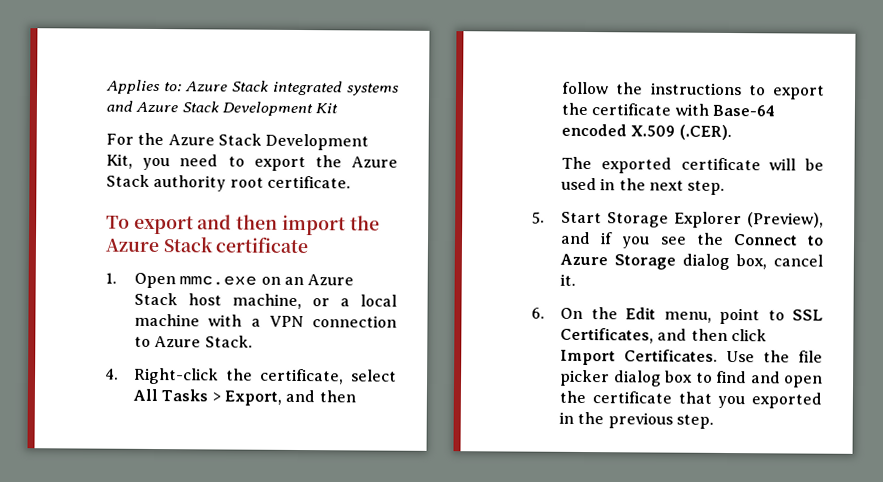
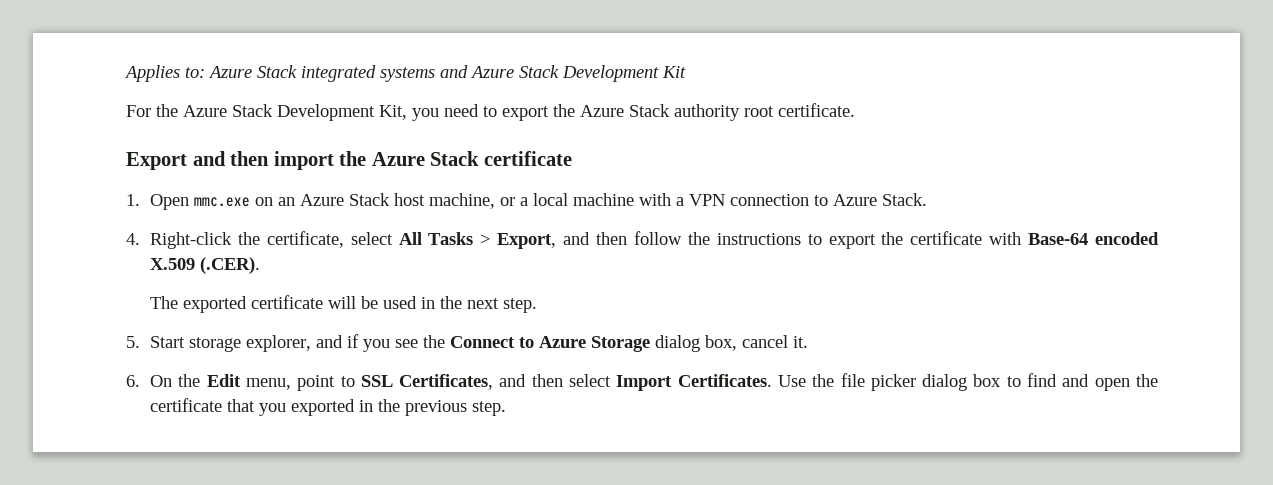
[106,215,194,235] To export -> [126,152,187,170] Export
[607,211,824,229] Storage Explorer (Preview), -> [188,335,311,352] storage explorer,
[731,329,768,342] click -> [569,374,612,387] select

